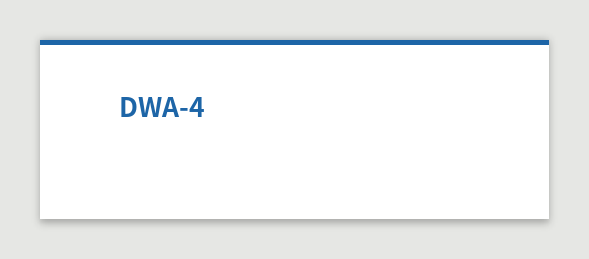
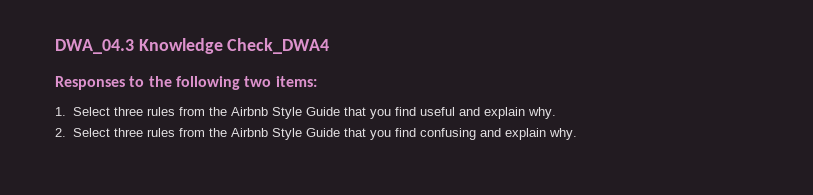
[119,97,205,117] DWA-4 -> [55,38,330,54] [55,76,317,90] [55,107,556,119] [55,128,577,140] DWA_04.3 Knowledge Check_DWA4 // Responses to the following two items: // 1. Select three rules from the Airbnb Style Guide that you find useful and explain why. // 2. Select three rules from the Airbnb Style Guide that you find confusing and explain why.

